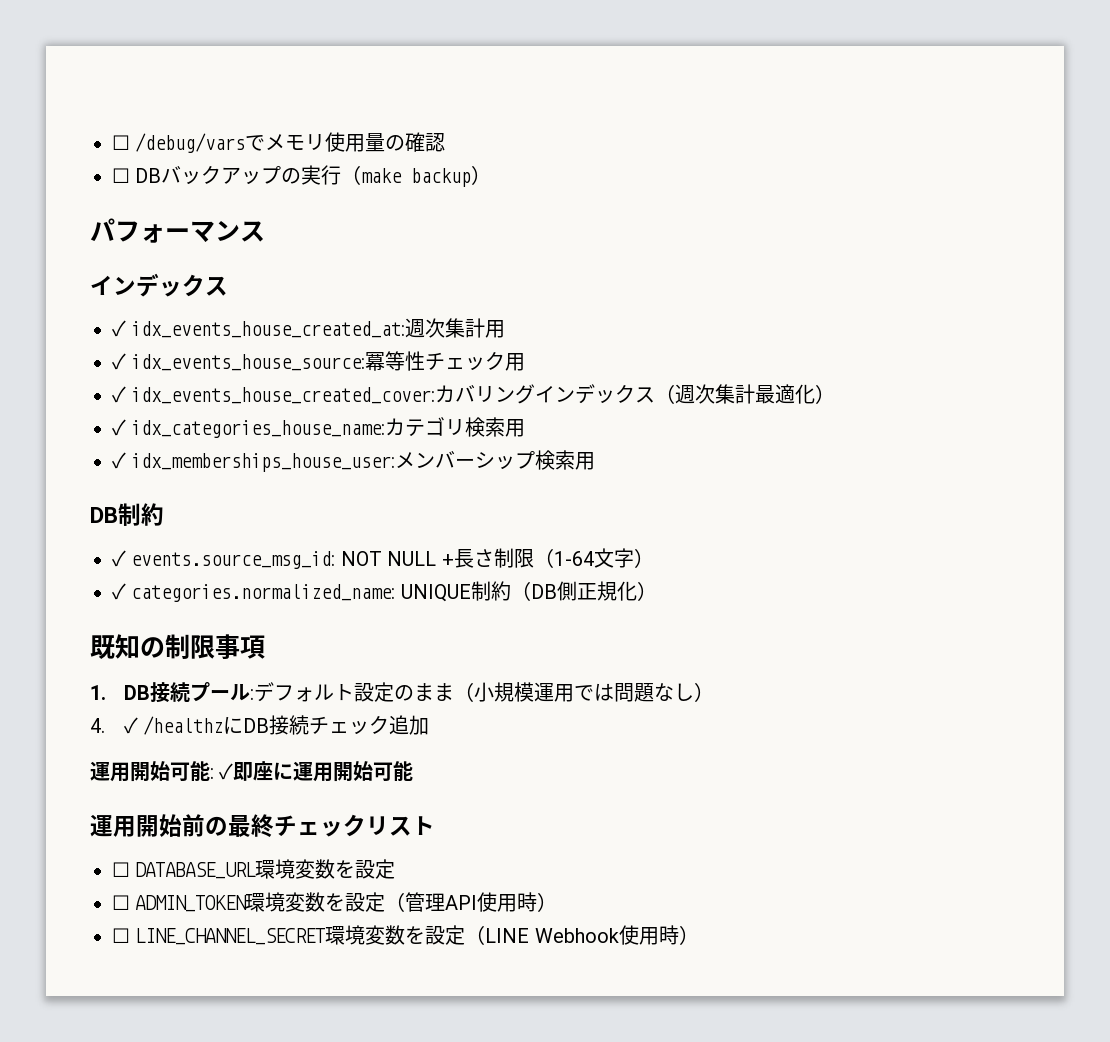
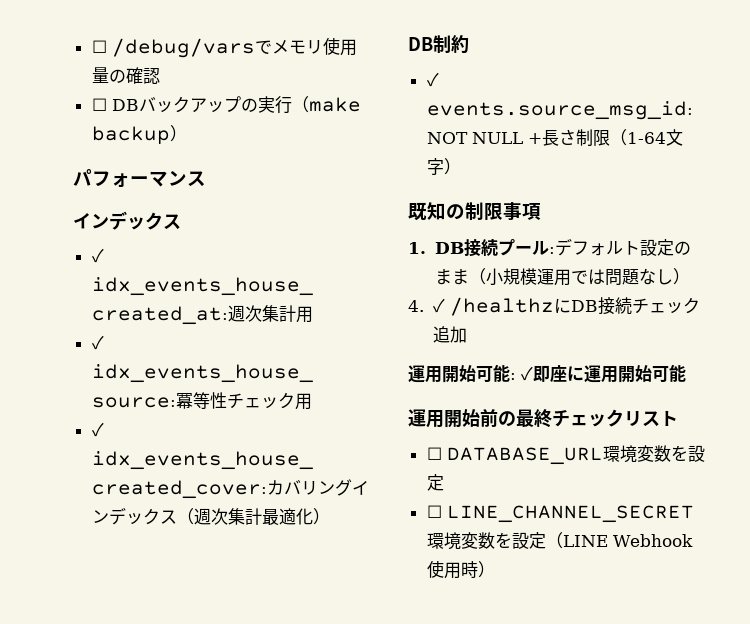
[112,417,526,438] [112,450,596,472] // ✓ idx_categories_house_name:カテゴリ検索用 // ✓ idx_memberships_house_user:メンバーシップ検索用 -> (330, 516) none
[112,581,657,602] // ✓ categories.normalized_name: UNIQUE制約（DB側正規化） -> (461, 166) none
[112,892,558,912] // ☐ ADMIN_TOKEN環境変数を設定（管理API使用時） -> (444, 482) none

